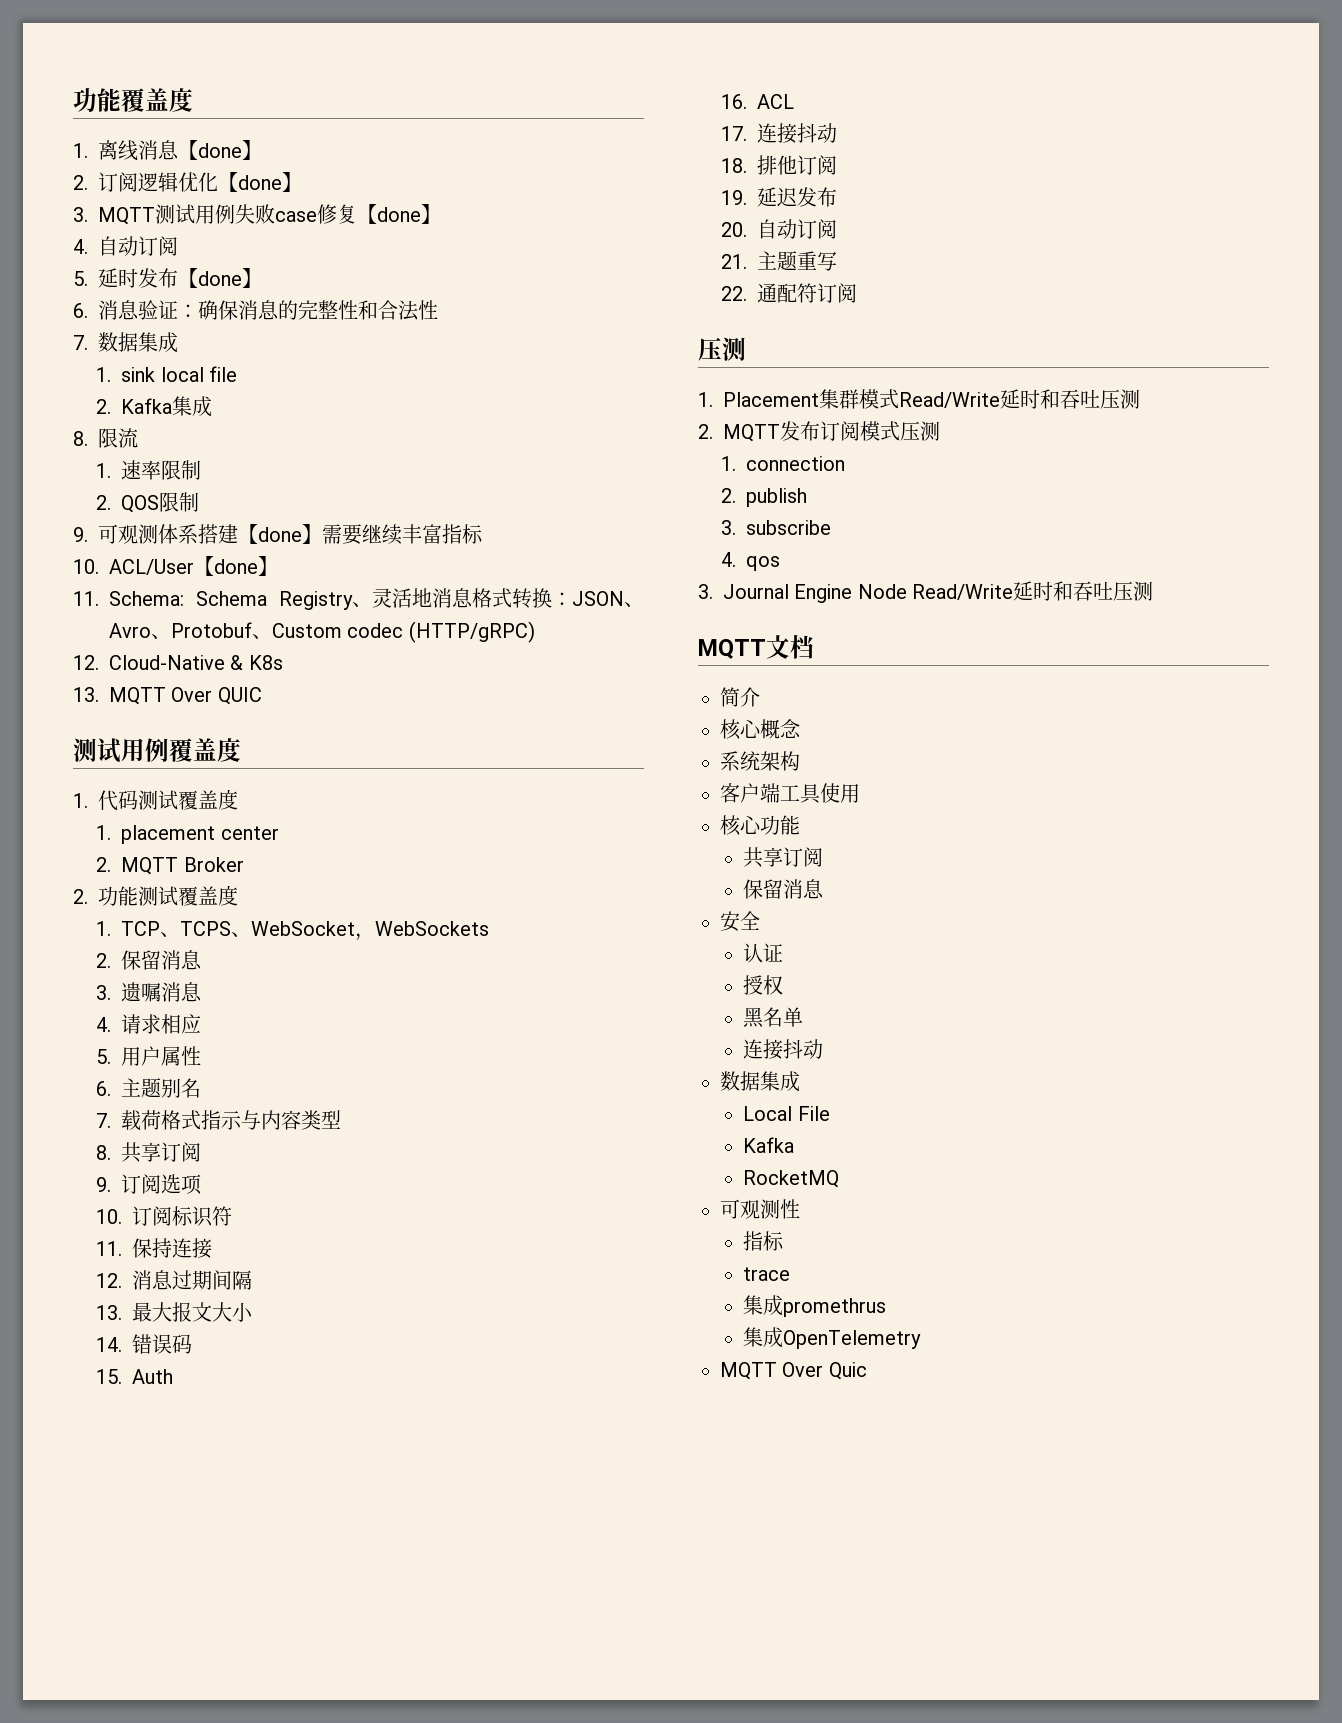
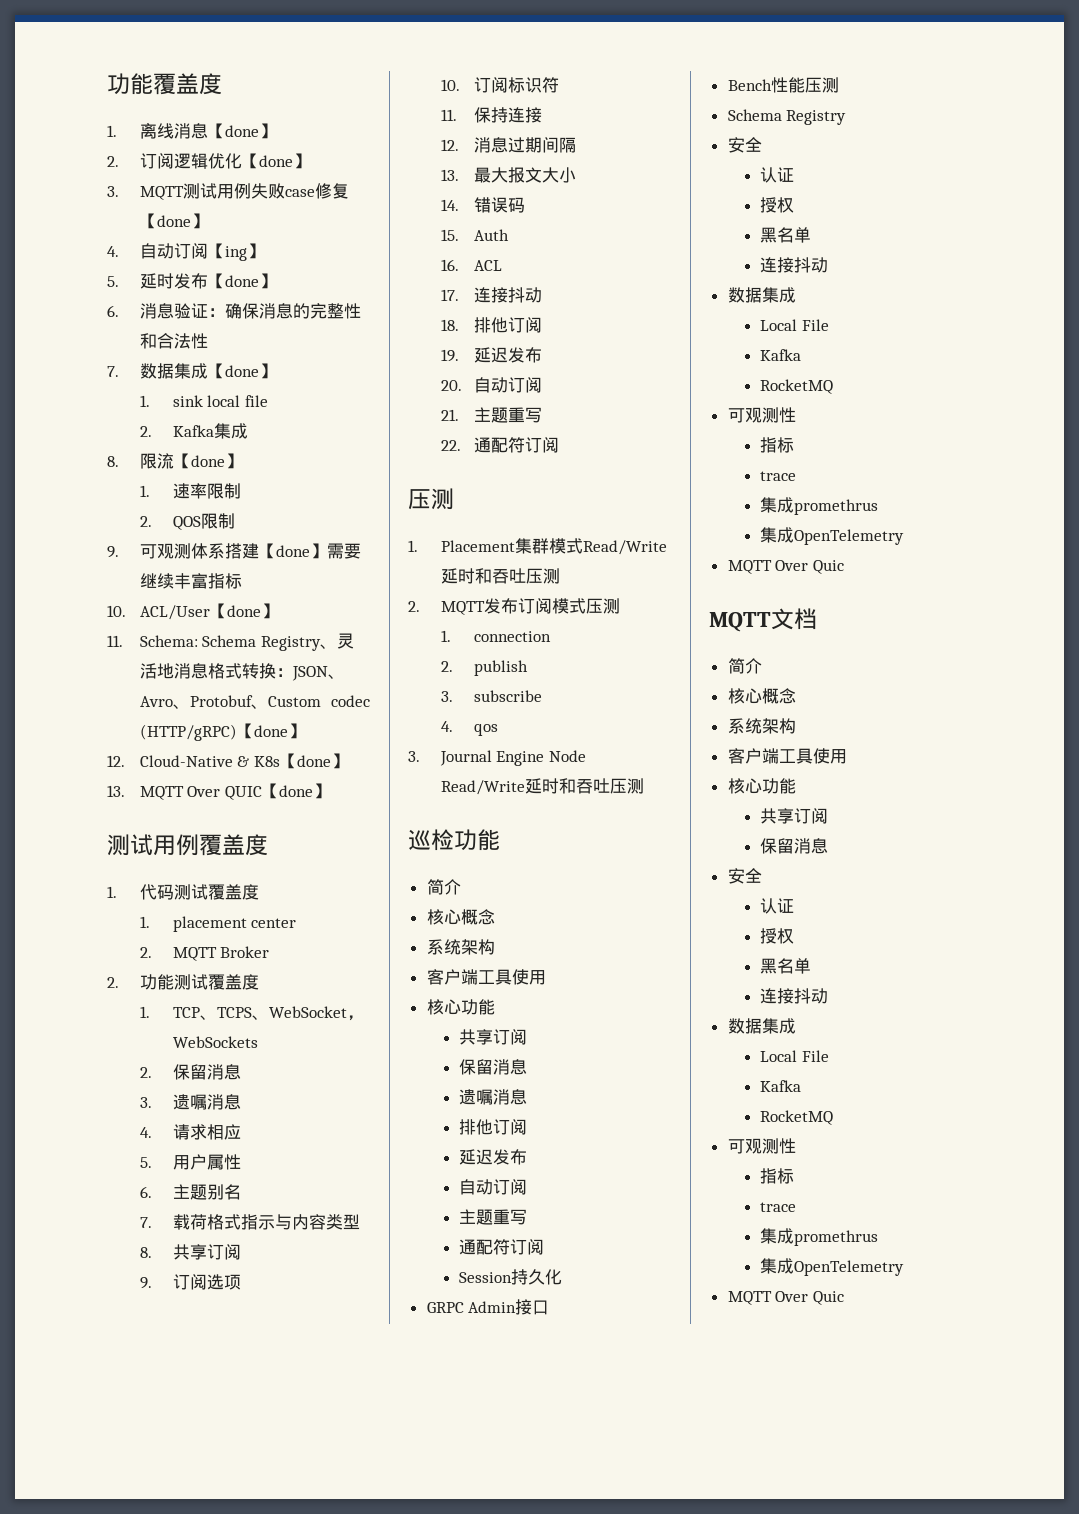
(178, 246) none -> [207,243,264,261] 【ing】
(178, 342) none -> [207,363,276,379] 【done】
(138, 438) none -> [173,453,242,469] 【done】
(535, 632) none -> [236,723,305,739] 【done】
(283, 662) none -> [279,753,348,769] 【done】
(262, 696) none -> [261,783,330,799] 【done】
(1154, 591) none -> [408,829,500,851] [426,879,461,895] [426,909,495,925] [426,939,495,955] [426,969,546,985] [426,999,495,1015] [459,1029,528,1045] [459,1059,528,1075] [459,1089,528,1105] [459,1119,528,1135] [459,1149,528,1165] [459,1179,528,1195] [459,1209,528,1225] [459,1239,545,1255] [459,1269,563,1285] [426,1299,550,1315] [727,77,839,93] [727,109,847,125] [727,137,762,153] [760,167,795,183] [760,197,795,213] [760,227,812,243] [760,257,829,273] [727,287,796,303] [760,319,830,331] [760,349,802,361] [760,379,834,394] [727,407,796,423] [760,437,795,453] [760,471,797,481] [760,497,879,515] [760,527,905,545] [727,560,844,574] // 巡检功能 // 简介 // 核心概念 // 系统架构 // 客户端工具使用 // 核心功能 // 共享订阅 // 保留消息 // 遗嘱消息 // 排他订阅 // 延迟发布 // 自动订阅 // 主题重写 // 通配符订阅 // Session持久化 // GRPC Admin接口 // Bench性能压测 // Schema Registry // 安全 // 认证 // 授权 // 黑名单 // 连接抖动 // 数据集成 // Local File // Kafka // RocketMQ // 可观测性 // 指标 // trace // 集成promethrus // 集成OpenTelemetry // MQTT Over Quic

